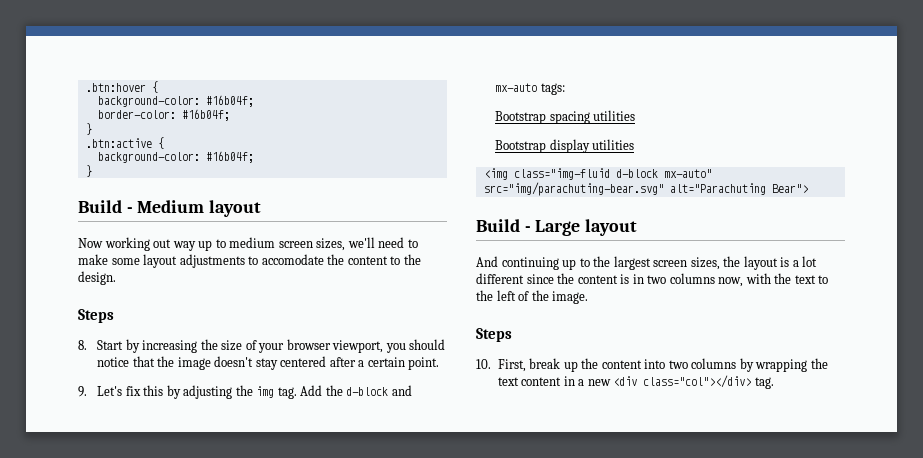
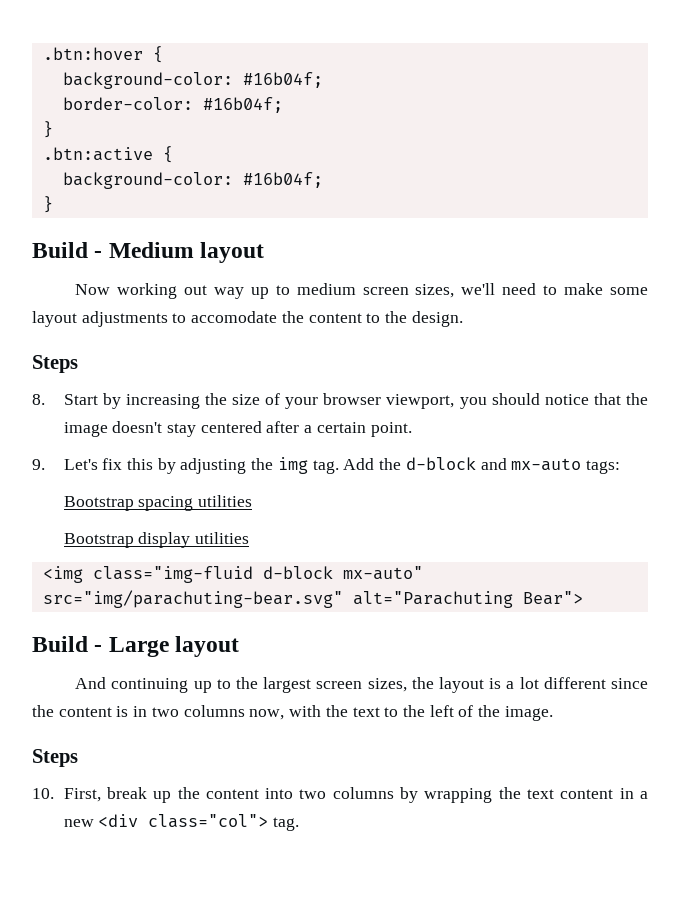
[643,375,752,388] class="col"></div> -> [148,814,269,828] class="col">

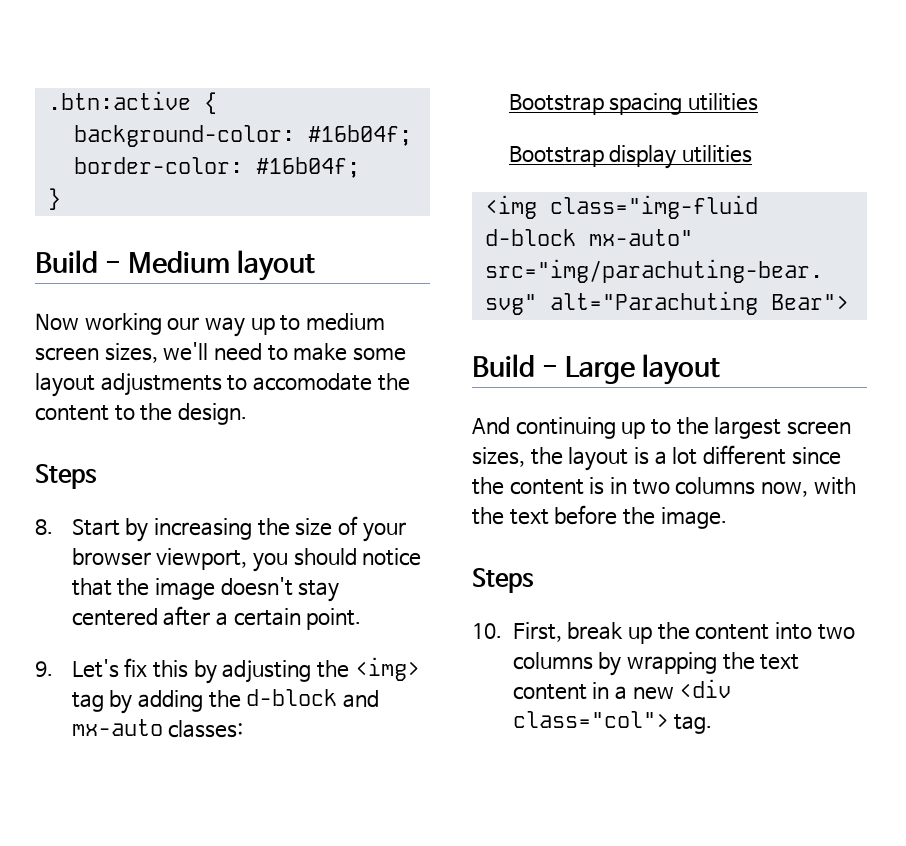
[42,47,143,60] .btn:hover -> [47,91,191,110] .btn:active
[42,146,173,163] [62,172,323,189] [42,196,53,213] // .btn:active { // background-color: #16b04f; // } -> (61, 199) none
[183,285,207,295] out -> [167,317,200,330] our
[277,457,375,474] img tag. Add -> [354,657,420,681] [71,690,203,714] <img> tag by adding
[585,460,620,474] tags: -> [168,720,244,738] classes:
[384,705,474,717] to the left of -> [554,505,618,525] before

